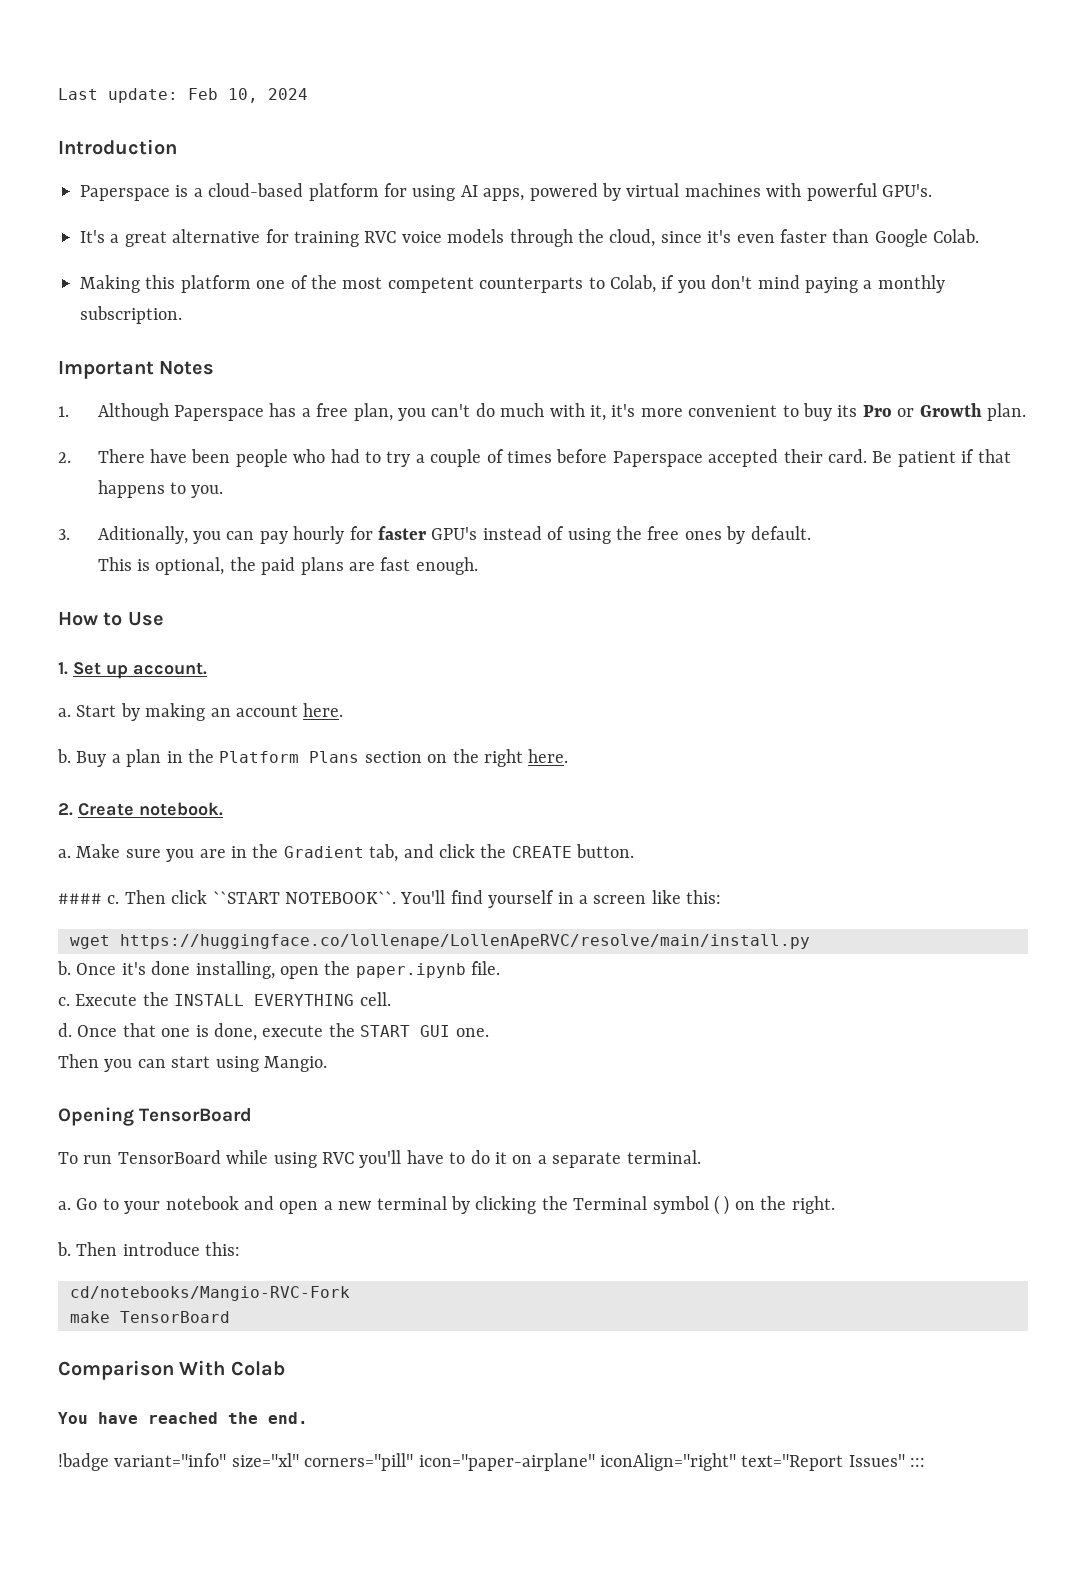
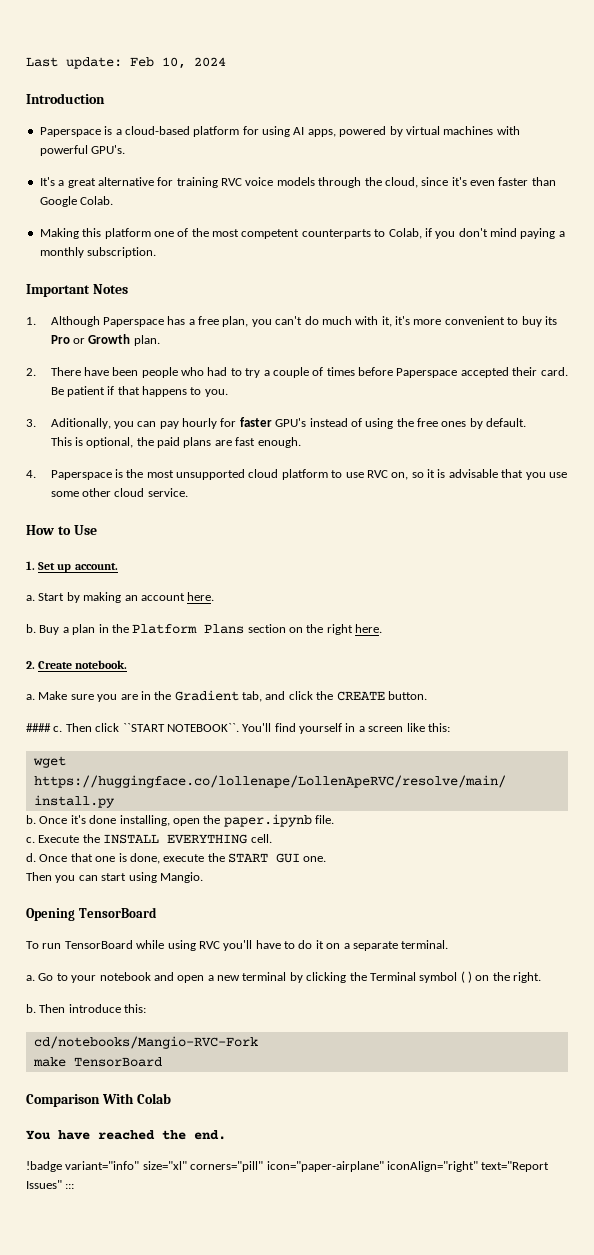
(478, 566) none -> [26,469,567,480] [50,488,188,497] // 4. Paperspace is the most unsupported cloud platform to use RVC on, so it is advisable that you use some other cloud service.

